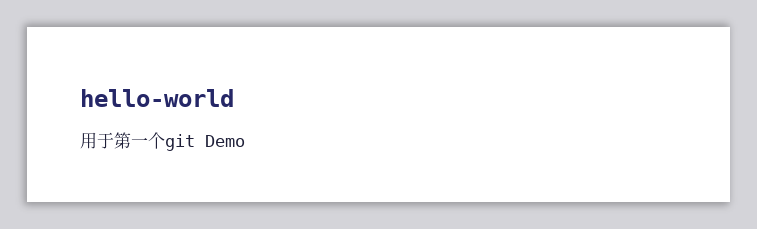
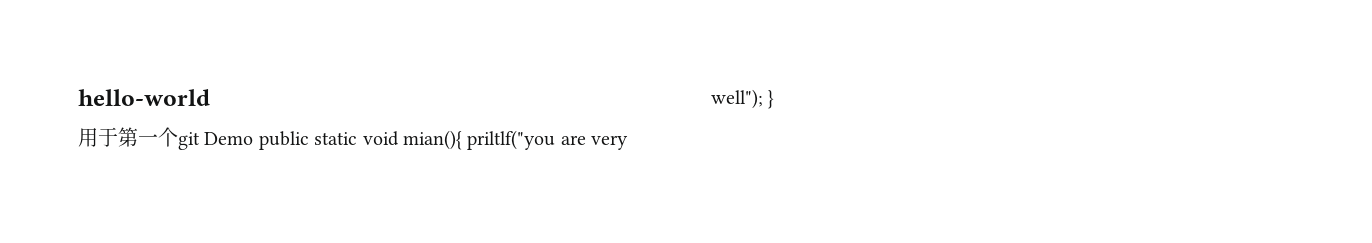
(245, 141) none -> [258,130,629,150] [711,89,775,109] public static void mian(){ priltlf("you are very well"); }

